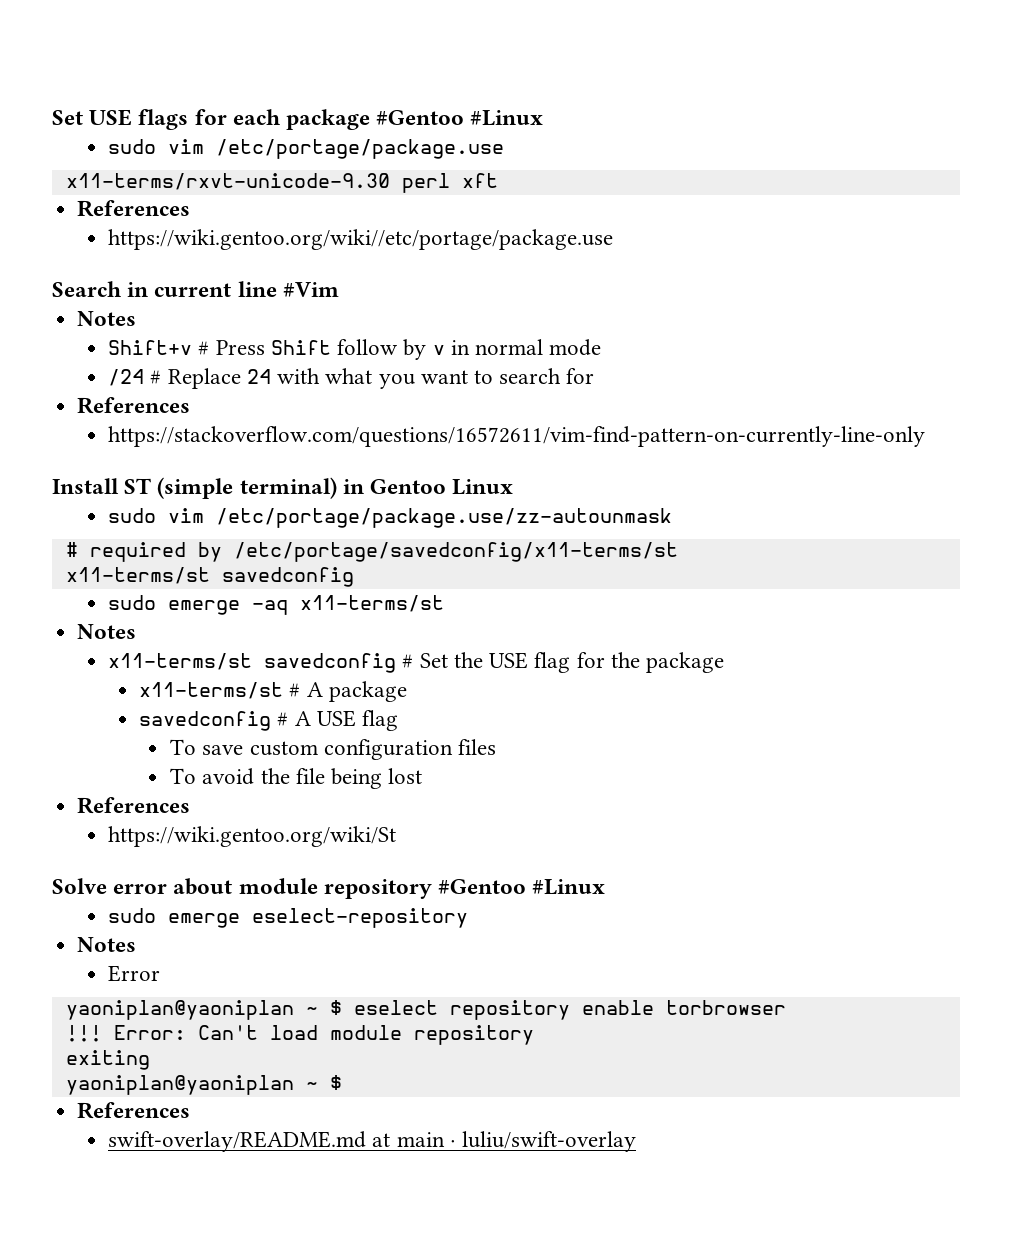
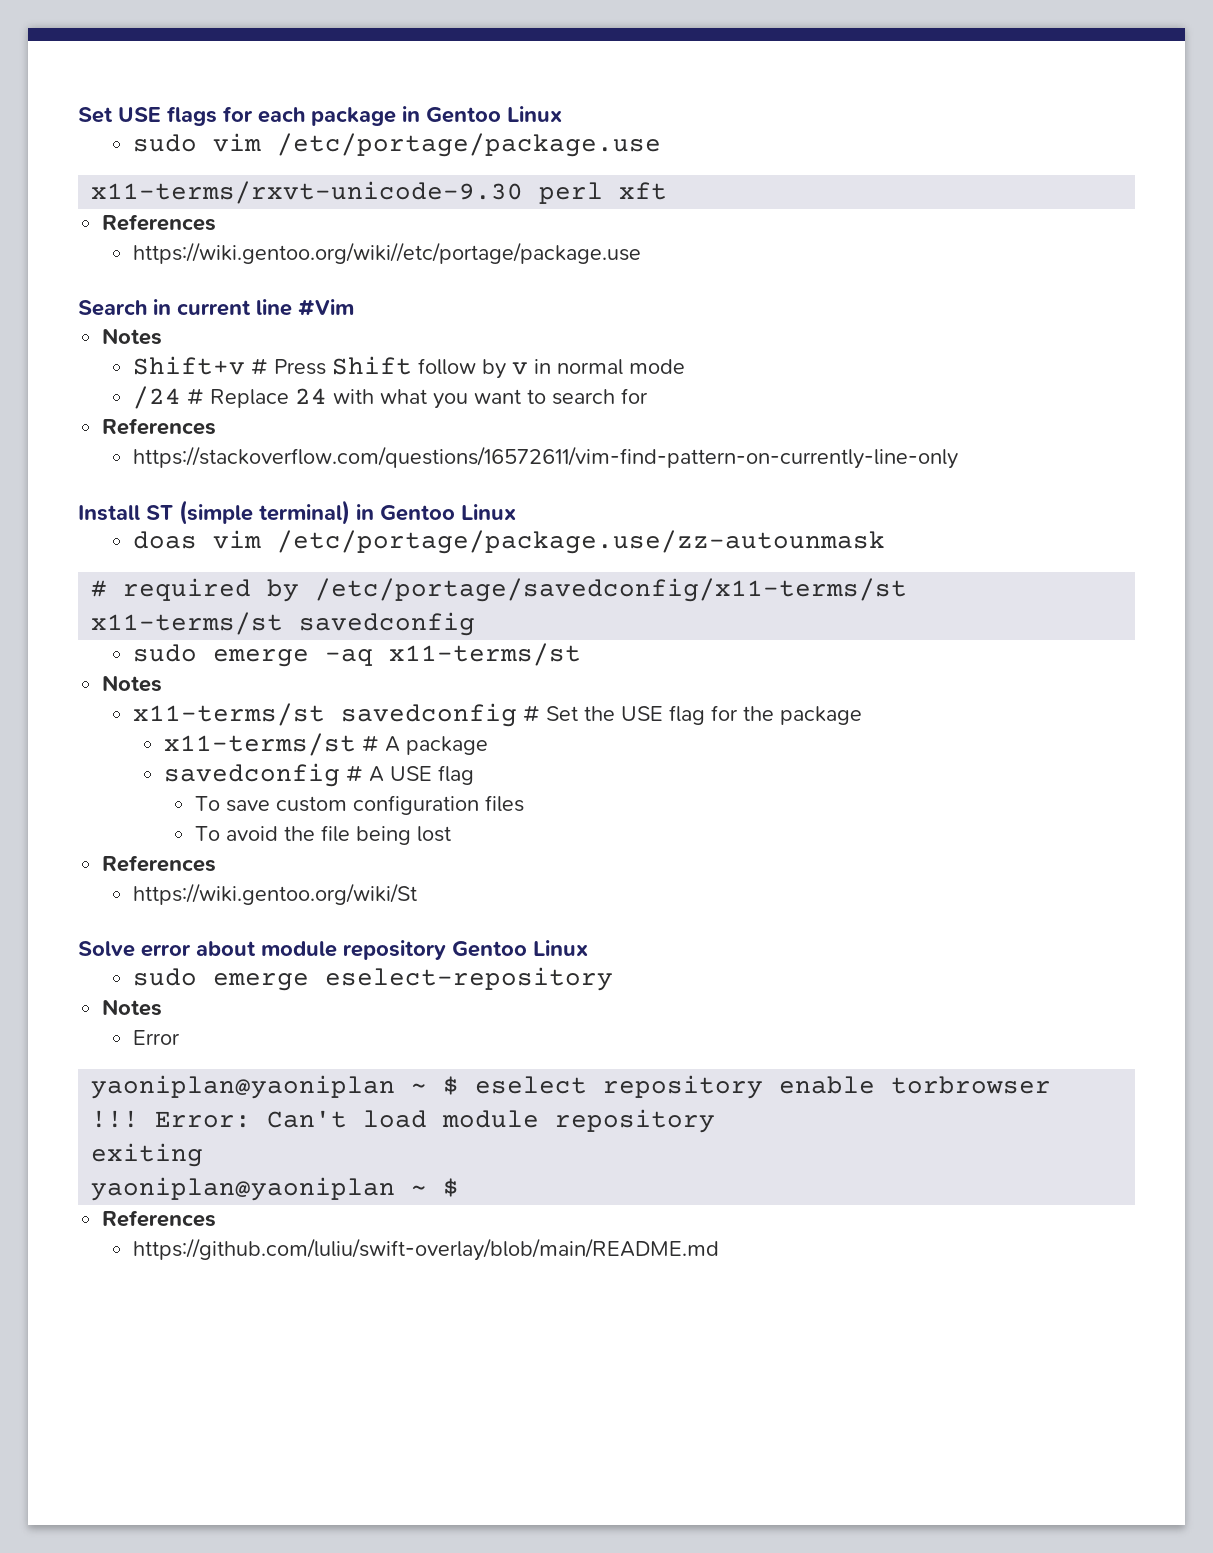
[376,110,544,126] #Gentoo #Linux -> [402,106,562,123] in Gentoo Linux
[108,508,157,523] sudo -> [132,531,197,549] doas
[438,879,606,895] #Gentoo #Linux -> [452,940,588,957] Gentoo Linux
[108,1131,637,1152] swift-overlay/README.md at main · luliu/swift-overlay -> [132,1238,719,1261] https://github.com/luliu/swift-overlay/blob/main/README.md

